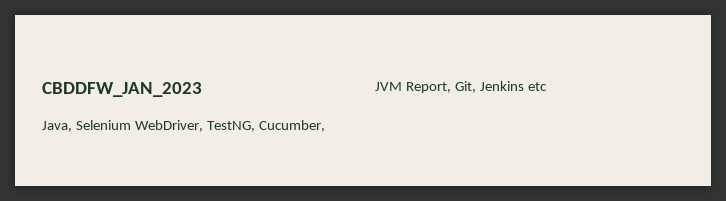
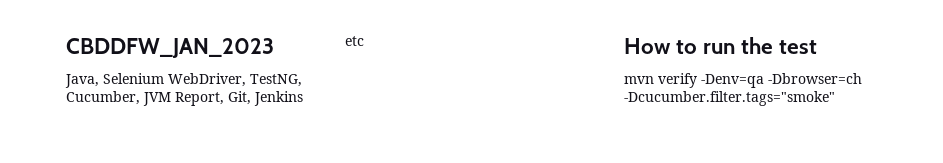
(547, 86) none -> [624,37,818,54] [624,73,862,88] [624,91,835,106] // How to run the test // mvn verify -Denv=qa -Dbrowser=ch -Dcucumber.filter.tags="smoke"

